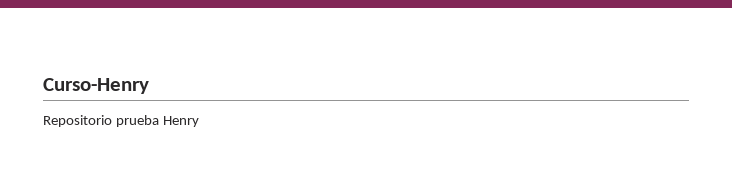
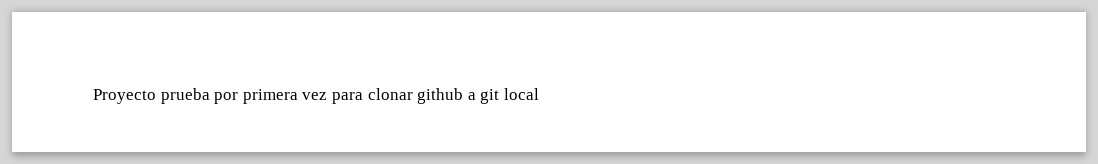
[43,78,149,94] [43,115,199,127] Curso-Henry // Repositorio prueba Henry -> [93,88,539,104] Proyecto prueba por primera vez para clonar github a git local

